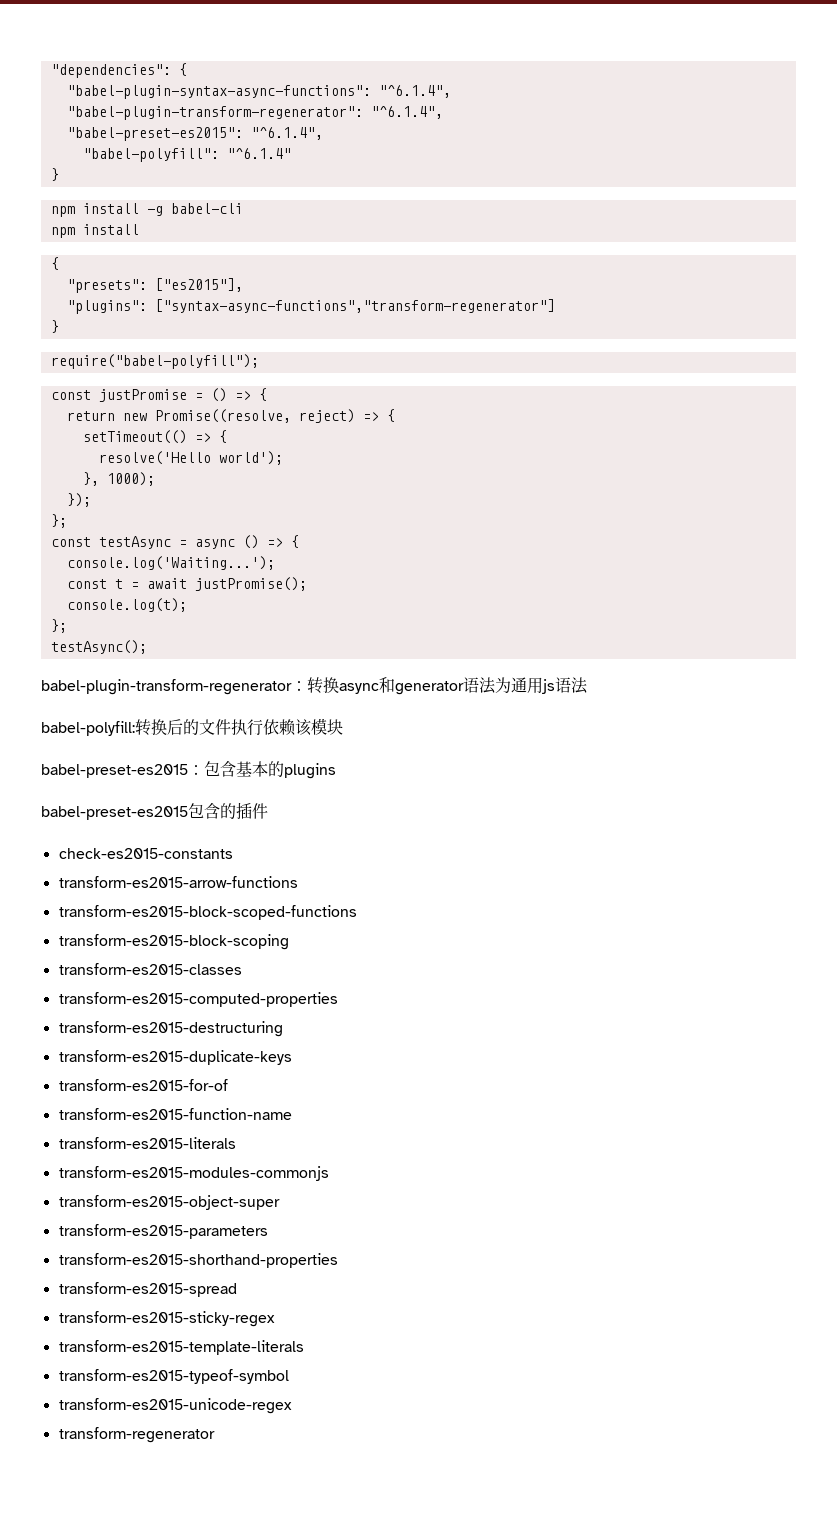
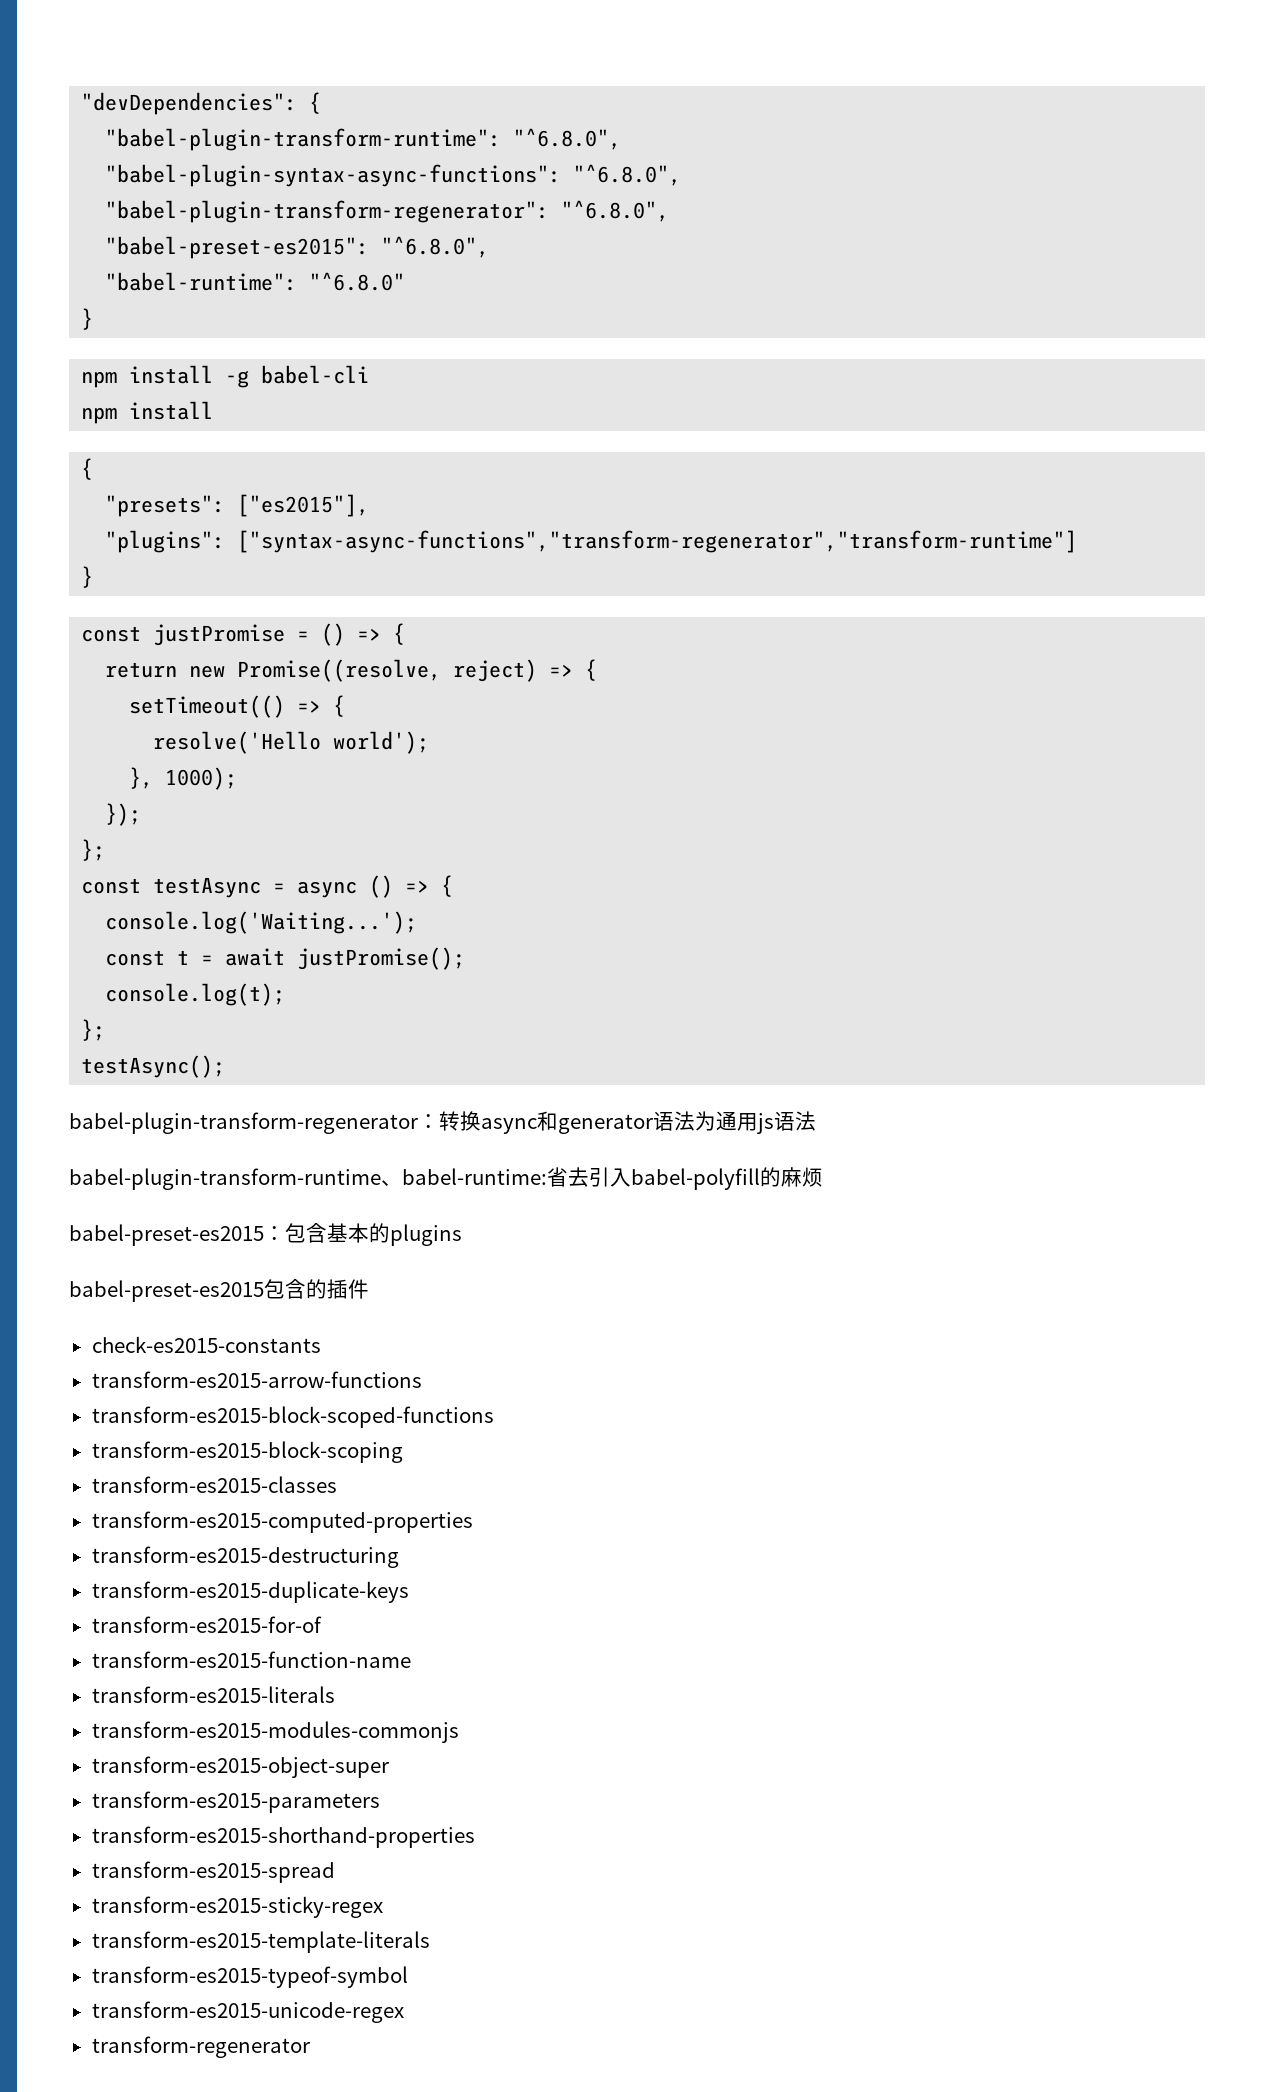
[50,63,187,78] "dependencies": { -> [81,92,322,115] [105,128,622,151] "devDependencies": { // "babel-plugin-transform-runtime": "^6.8.0",
[378,85,451,98] "^6.1.4", -> [573,164,682,186] "^6.8.0",
[370,106,443,119] "^6.1.4", -> [561,200,670,222] "^6.8.0",
[250,127,323,140] [82,148,291,162] "^6.1.4", // "babel-polyfill": "^6.1.4" -> [381,236,490,258] [105,272,406,291] "^6.8.0", // "babel-runtime": "^6.8.0"
[154,299,555,313] [50,320,59,333] [50,354,259,369] ["syntax-async-functions","transform-regenerator"] // } // require("babel-polyfill"); -> [237,530,1078,553] [81,566,94,588] ["syntax-async-functions","transform-regenerator","transform-runtime"] // }
[41,718,343,736] babel-polyfill:转换后的文件执行依赖该模块 -> [69,1167,823,1190] babel-plugin-transform-runtime、babel-runtime:省去引入babel-polyfill的麻烦

